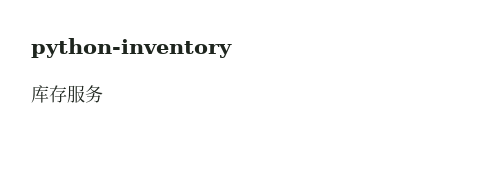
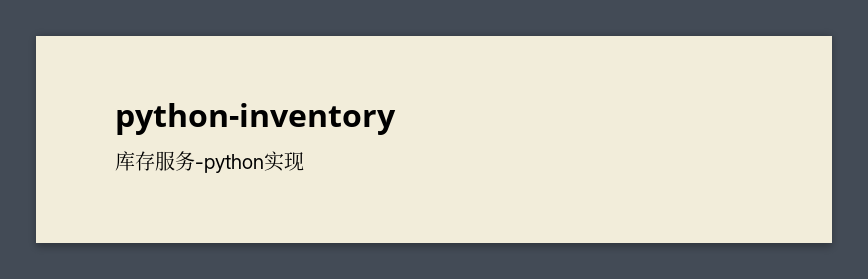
(103, 94) none -> [195,151,304,173] -python实现

